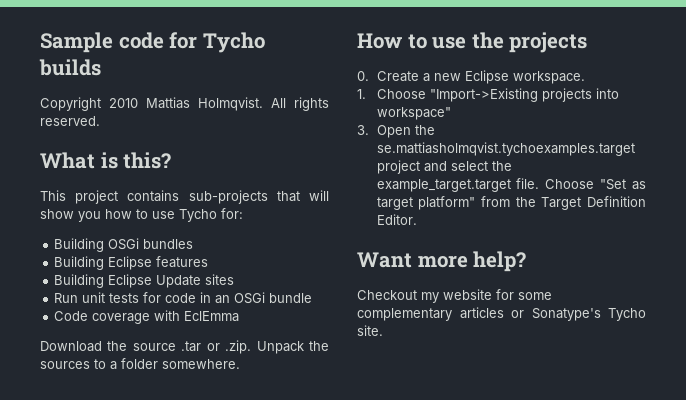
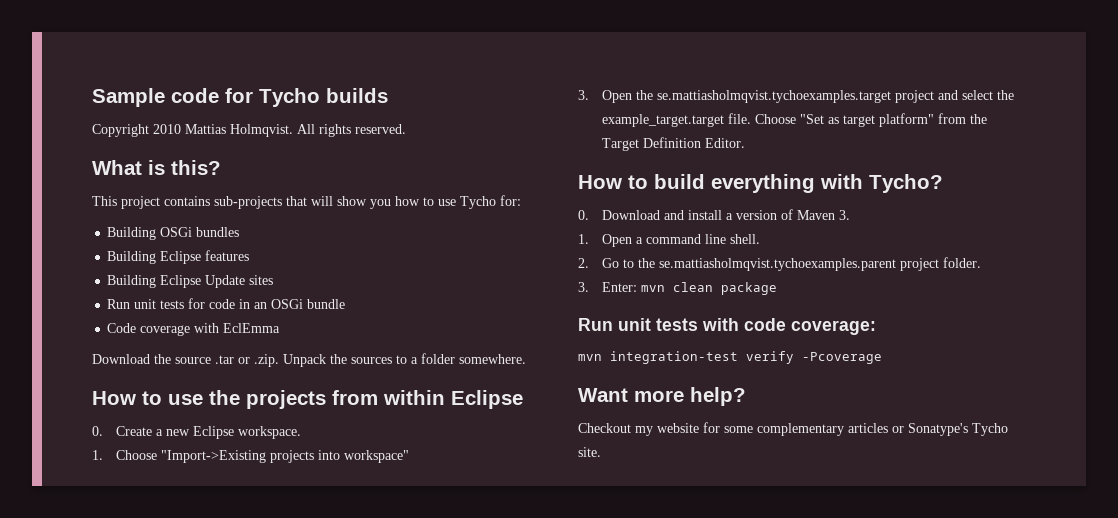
(588, 42) none -> [332,390,523,409] from within Eclipse
(417, 219) none -> [578,174,943,193] [578,209,851,220] [578,234,761,247] [578,257,982,271] [578,282,778,295] [578,318,876,335] [578,351,882,364] // How to build everything with Tycho? // 0. Download and install a version of Maven 3. // 1. Open a command line shell. // 2. Go to the se.mattiasholmqvist.tychoexamples.parent project folder. // 3. Enter: mvn clean package // Run unit tests with code coverage: // mvn integration-test verify -Pcoverage

